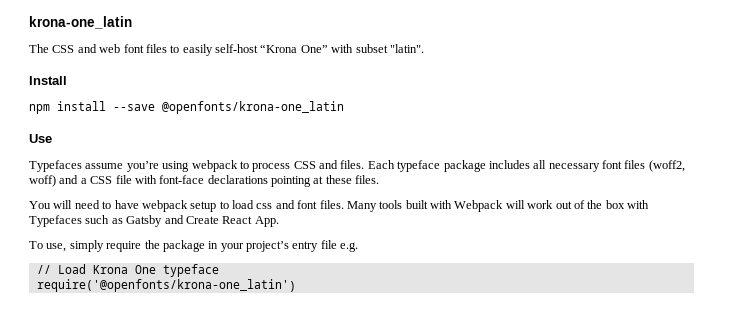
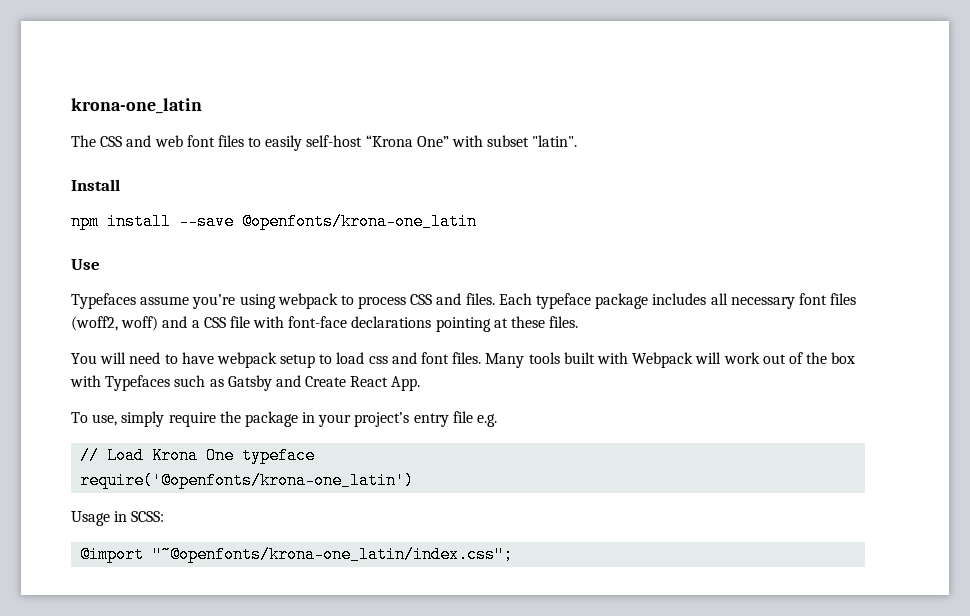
(296, 285) none -> [71,511,165,526] [80,546,514,563] // Usage in SCSS: // @import "~@openfonts/krona-one_latin/index.css";

